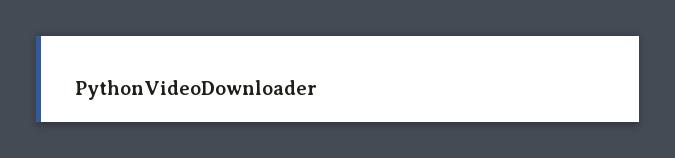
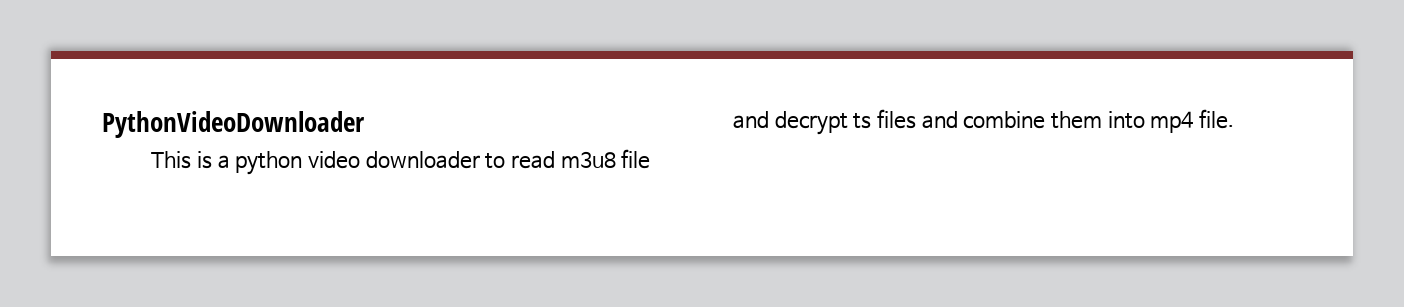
(317, 90) none -> [151,149,651,175] [733,109,1234,135] // This is a python video downloader to read m3u8 file and decrypt ts files and combine them into mp4 file.

